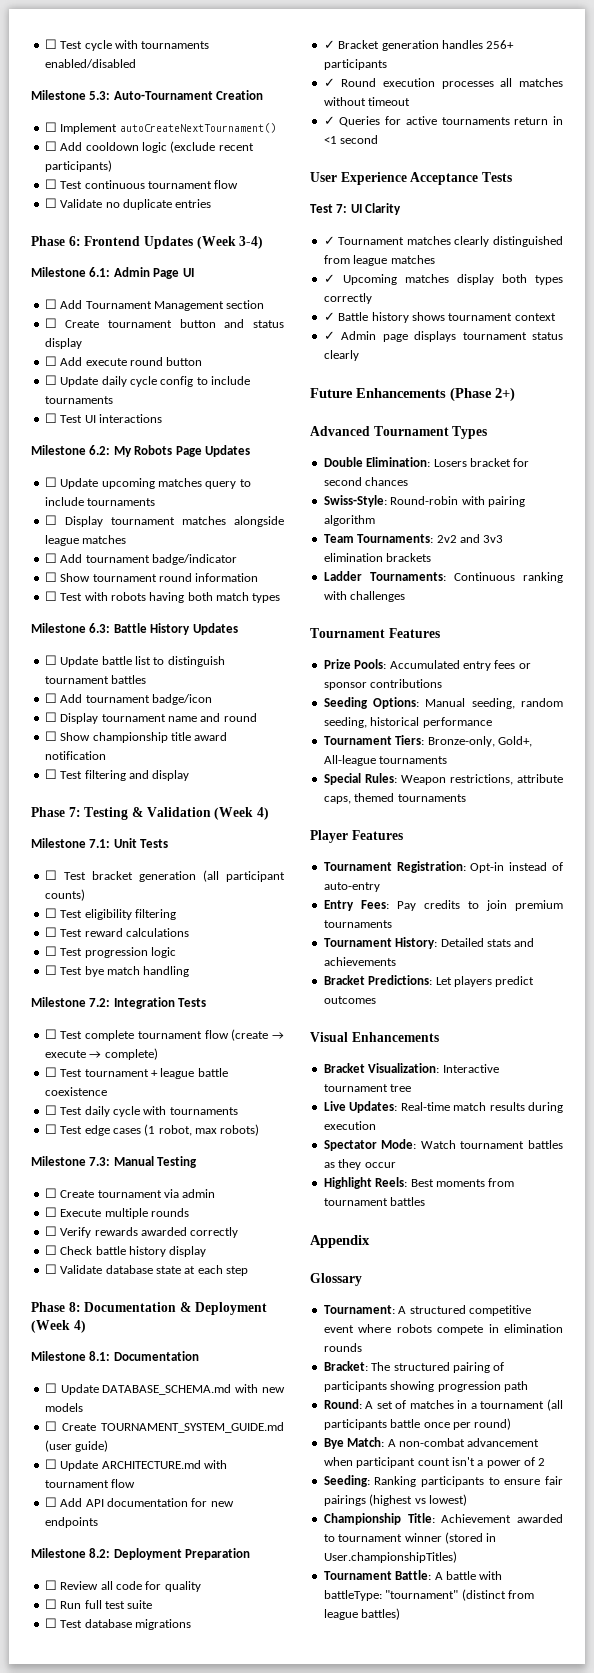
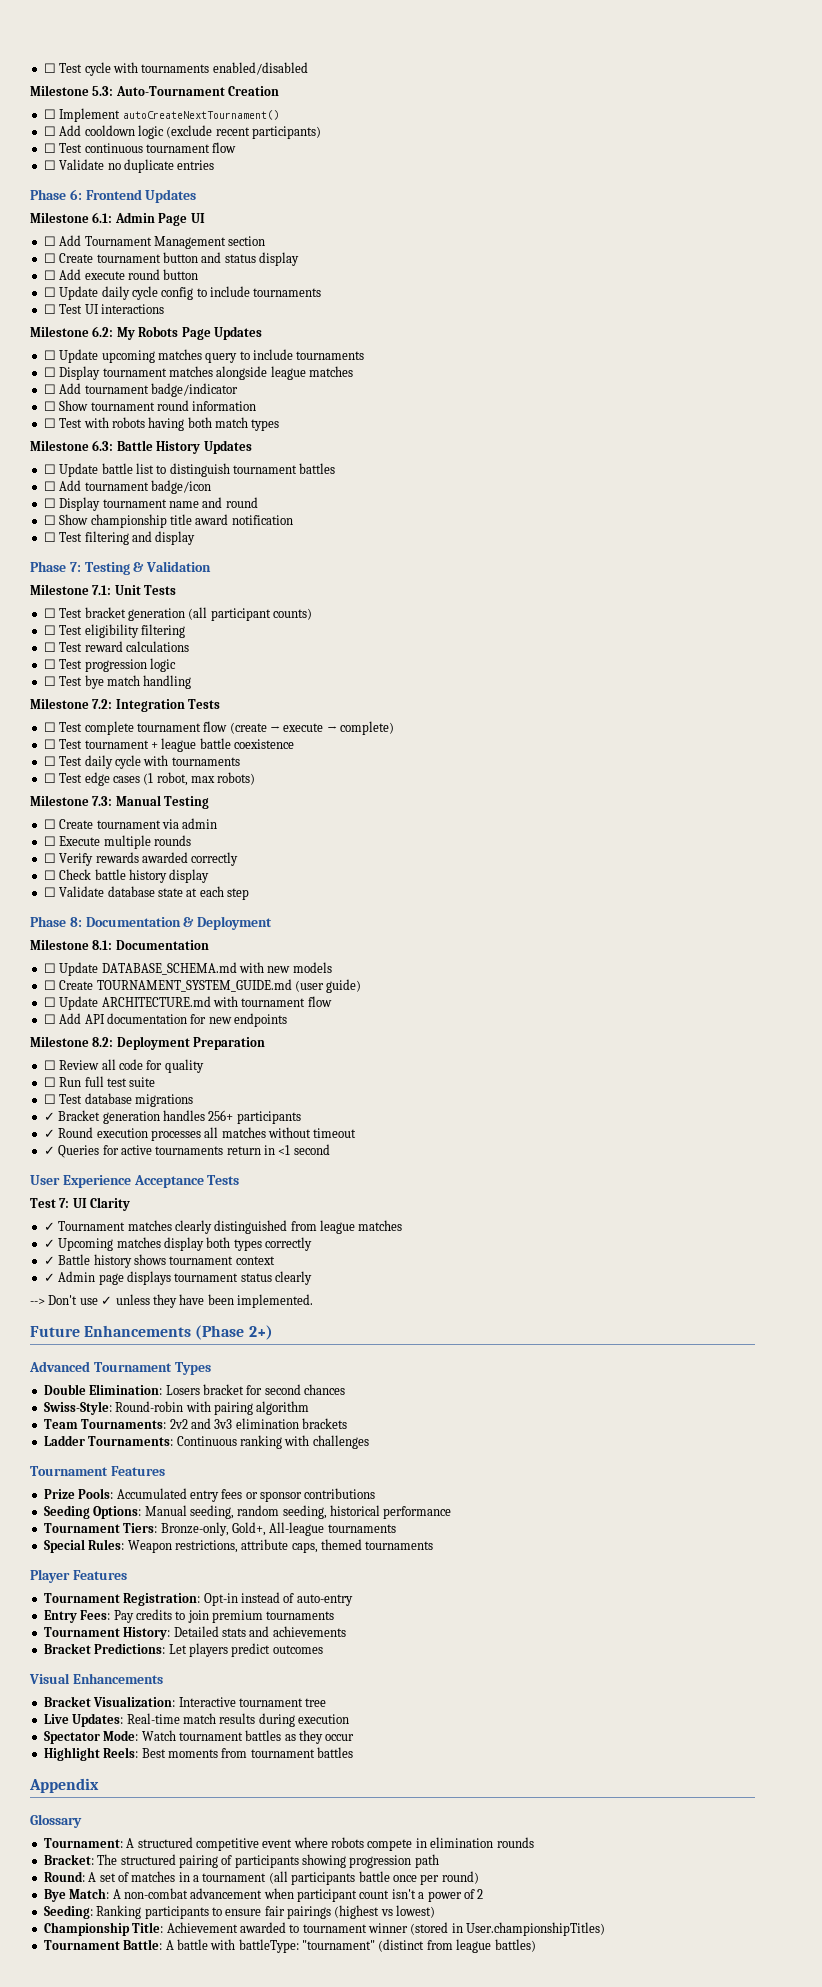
[196,236,264,249] (Week 3-4) -> (197, 196) none
[214,807,269,820] (Week 4) -> (212, 566) none
[31,1320,86,1333] (Week 4) -> (273, 923) none
(359, 355) none -> [30,1294,313,1308] // --> Don't use ✓ unless they have been implemented.

